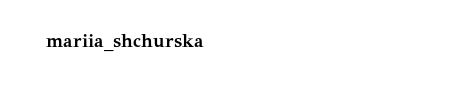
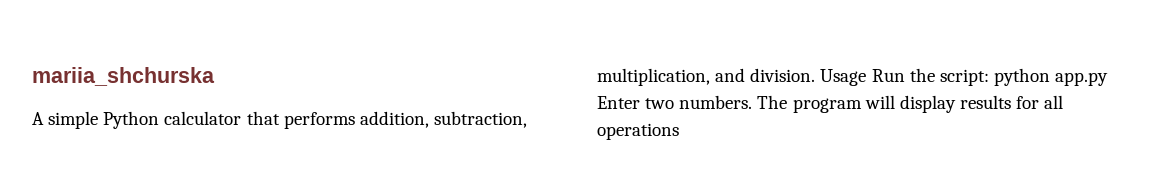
(204, 43) none -> [32,111,527,129] [597,68,1109,86] [597,95,1064,113] [597,123,679,140] // A simple Python calculator that performs addition, subtraction, multiplication, and division. Usage Run the script: python app.py Enter two numbers. The program will display results for all operations

